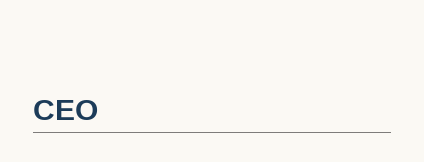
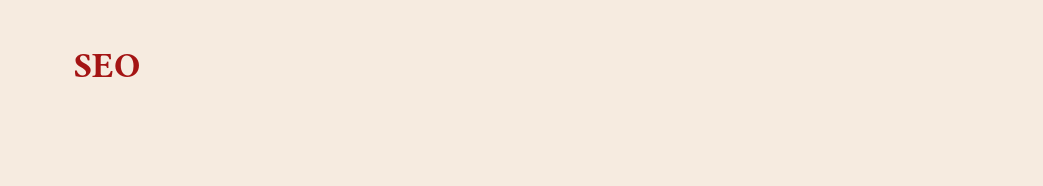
[33,100,98,120] СЕО -> [74,53,140,78] SEO

